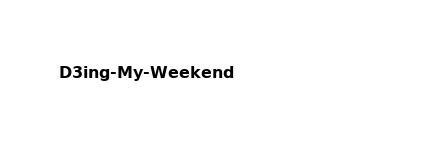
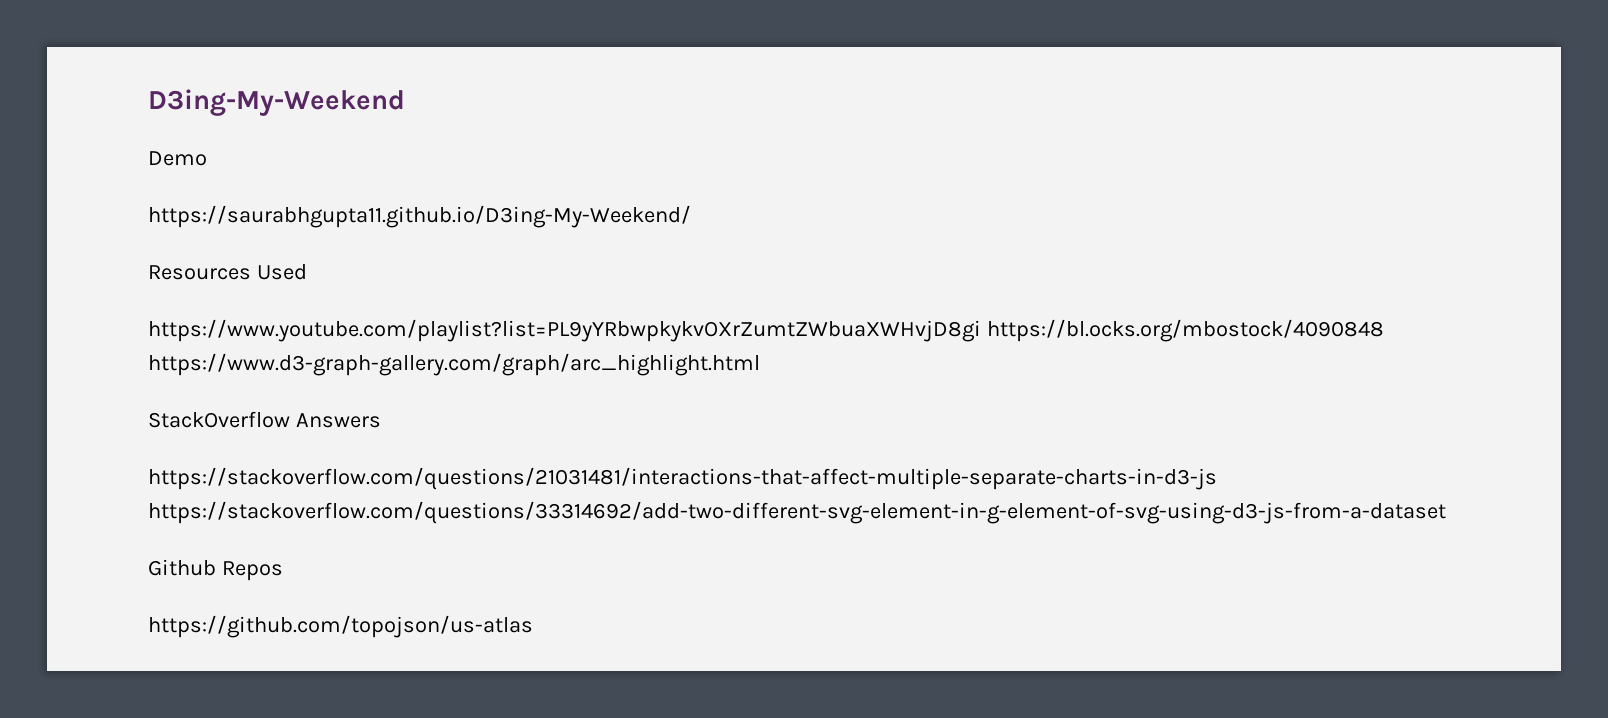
(234, 73) none -> [148,151,207,166] [148,205,691,228] [148,264,307,280] [148,319,1384,342] [148,353,760,376] [148,411,381,428] [148,467,1217,490] [148,501,1446,524] [148,559,283,581] [148,615,533,638] // Demo // https://saurabhgupta11.github.io/D3ing-My-Weekend/ // Resources Used // https://www.youtube.com/playlist?list=PL9yYRbwpkykvOXrZumtZWbuaXWHvjD8gi https://bl.ocks.org/mbostock/4090848 https://www.d3-graph-gallery.com/graph/arc_highlight.html // StackOverflow Answers // https://stackoverflow.com/questions/21031481/interactions-that-affect-multiple-separate-charts-in-d3-js https://stackoverflow.com/questions/33314692/add-two-different-svg-element-in-g-element-of-svg-using-d3-js-from-a-dataset // Github Repos // https://github.com/topojson/us-atlas

